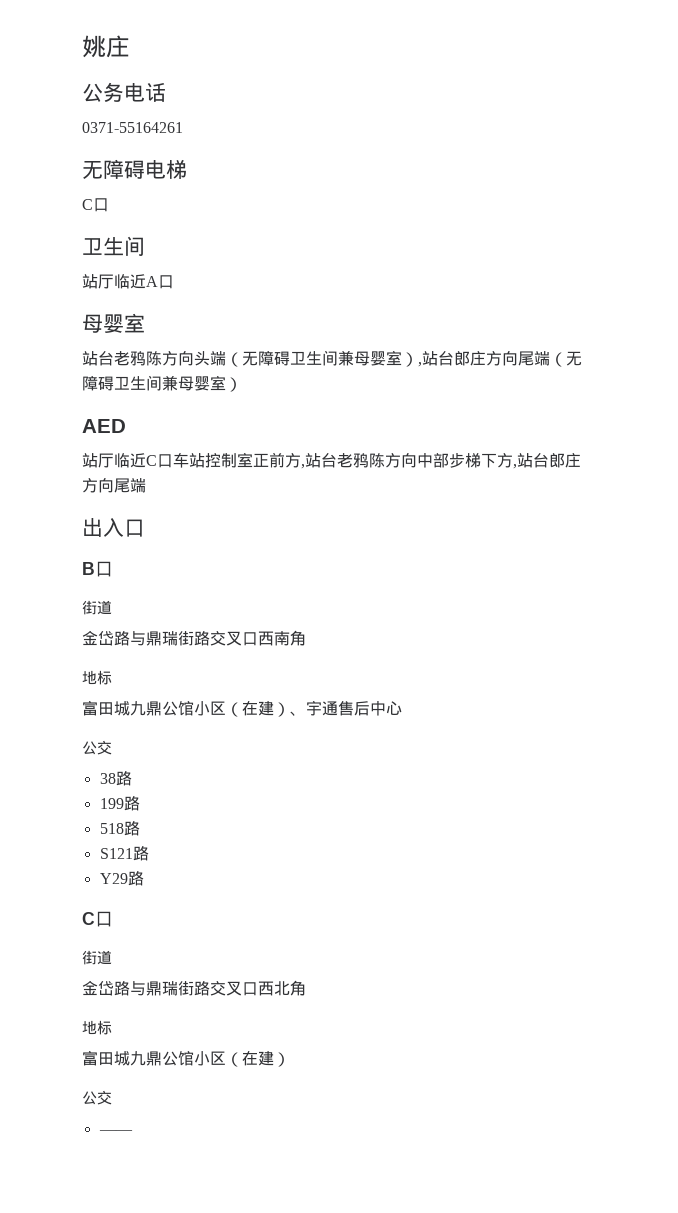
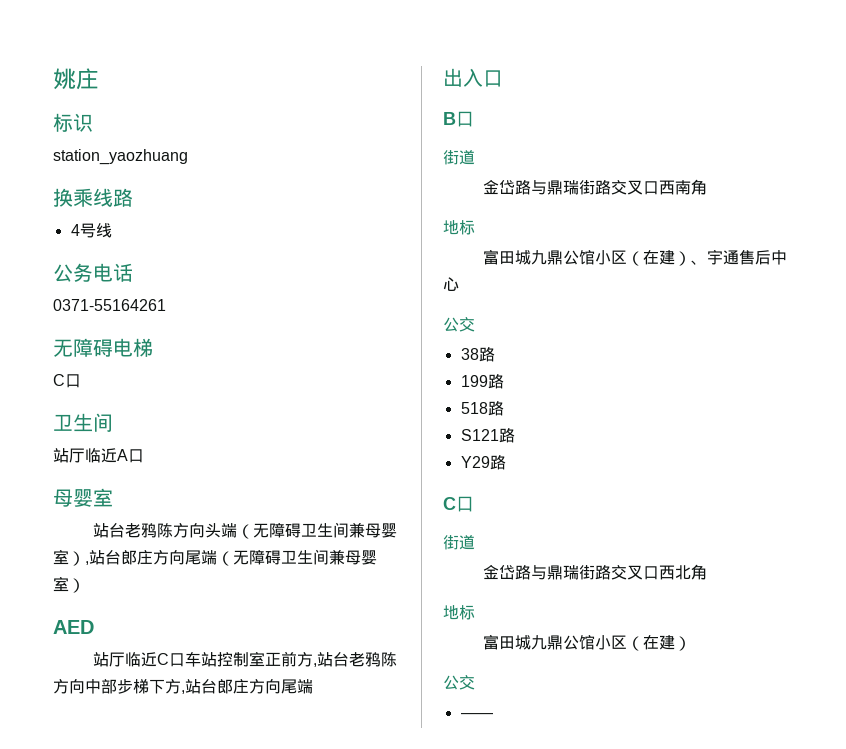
(130, 46) none -> [53,113,93,132] [53,149,188,165] [53,188,133,207] [70,223,112,238] // 标识 // station_yaozhuang // 换乘线路 // 4号线

